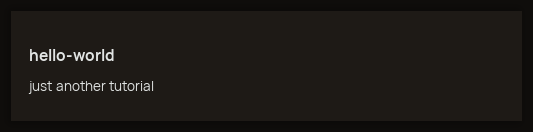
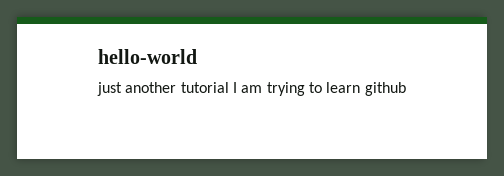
(155, 86) none -> [232,82,406,96] I am trying to learn github

